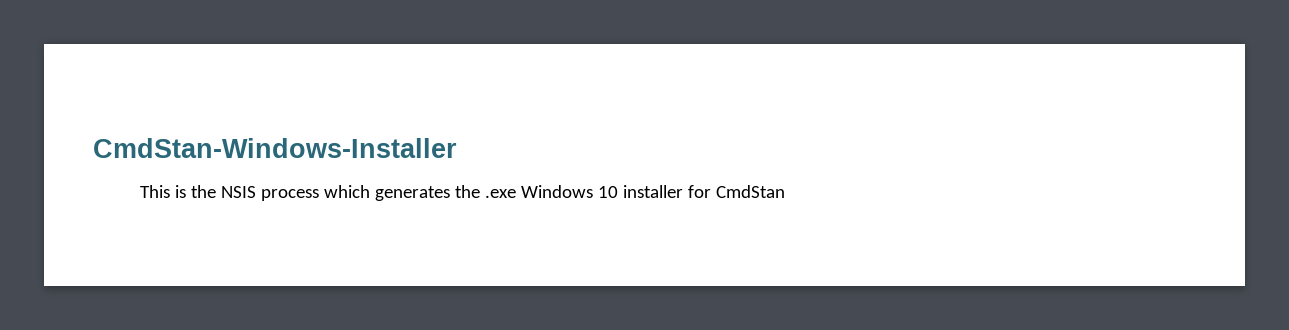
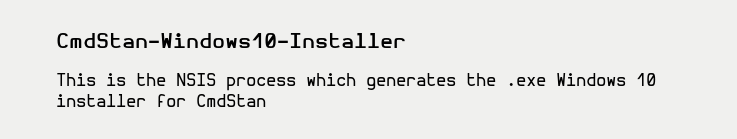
[93,138,457,158] CmdStan-Windows-Installer -> [56,33,406,48] CmdStan-Windows10-Installer

